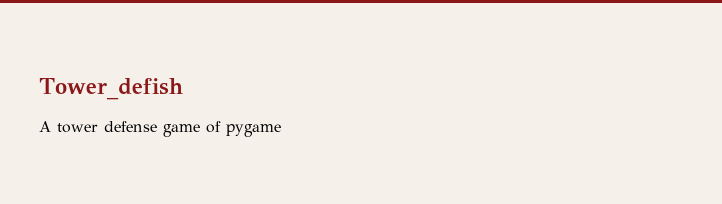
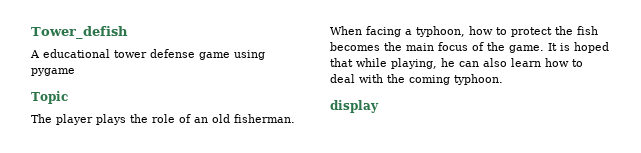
(51, 126) none -> [43,49,110,58] educational
[206,121,281,137] of pygame -> [234,50,265,60] [31,68,75,76] [31,91,68,104] [31,114,295,125] [330,26,598,37] [330,42,609,53] [330,58,583,69] [330,74,503,85] [330,100,379,113] using pygame // Topic // The player plays the role of an old fisherman. When facing a typhoon, how to protect the fish becomes the main focus of the game. It is hoped that while playing, he can also learn how to deal with the coming typhoon. // display

